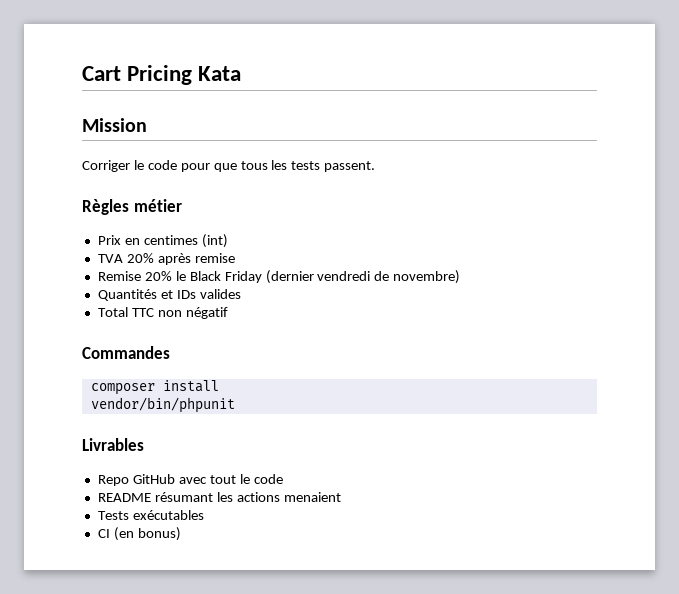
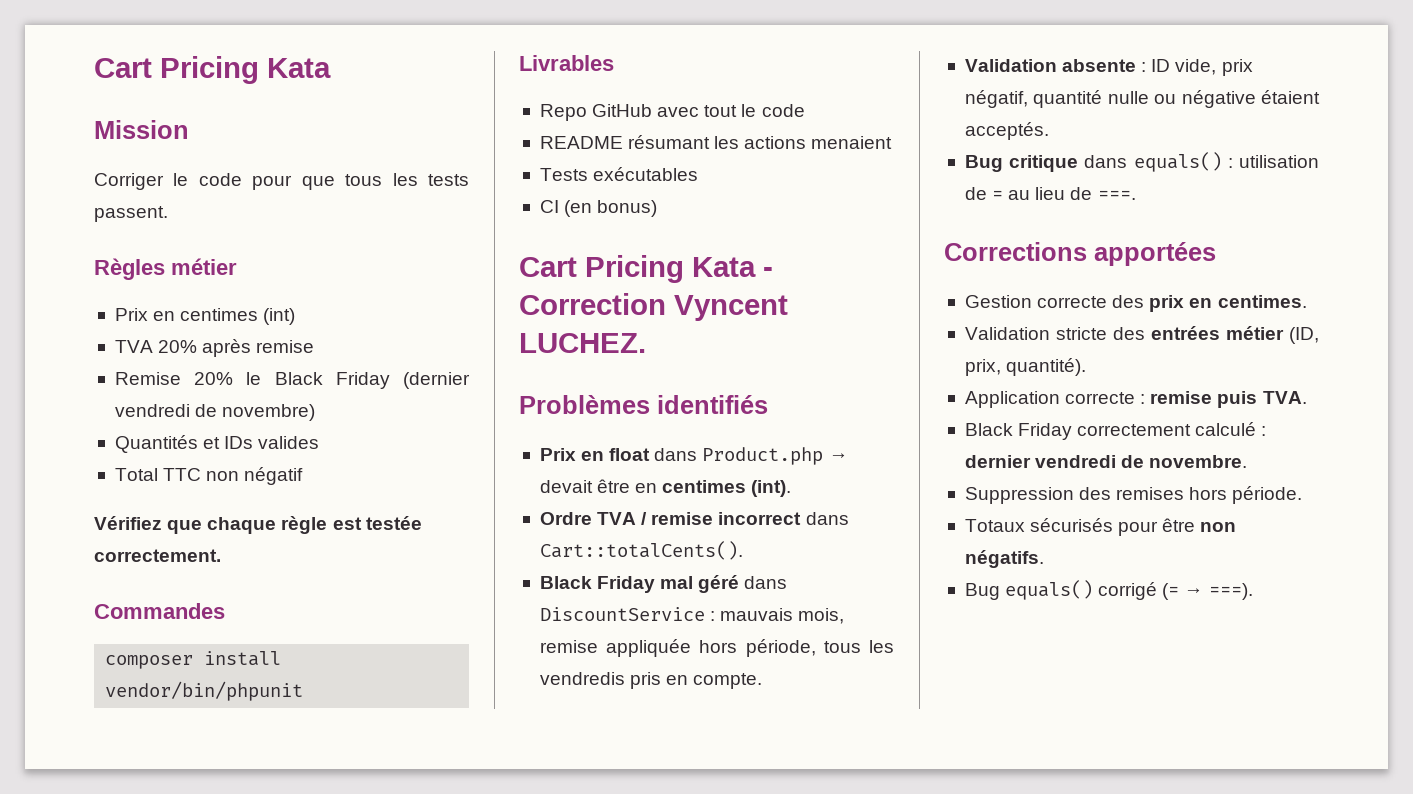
(228, 313) none -> [94,516,422,534] [94,549,221,562] // Vérifiez que chaque règle est testée correctement.
(181, 534) none -> [519,255,773,283] [519,293,788,321] [519,333,646,353] [519,395,768,414] [539,447,848,465] [539,479,792,497] [539,512,849,525] [539,541,743,560] [539,575,788,593] [539,607,845,624] [539,639,894,657] [539,672,763,689] [964,59,1253,76] [964,90,1320,108] [964,122,1049,140] [964,152,1319,172] [964,187,1136,200] [944,242,1216,266] [964,295,1307,312] [964,326,1319,344] [964,358,1087,376] [964,391,1307,408] [964,422,1267,440] [964,455,1248,468] [964,486,1303,504] [964,518,1237,536] [964,550,1044,568] [964,580,1253,600] // Cart Pricing Kata - Correction Vyncent LUCHEZ. // Problèmes identifiés // Prix en float dans Product.php → devait être en centimes (int). // Ordre TVA / remise incorrect dans Cart::totalCents(). // Black Friday mal géré dans DiscountService : mauvais mois, remise appliquée hors période, tous les vendredis pris en compte. // Validation absente : ID vide, prix négatif, quantité nulle ou négative étaient acceptés. // Bug critique dans equals() : utilisation de = au lieu de ===. // Corrections apportées // Gestion correcte des prix en centimes. // Validation stricte des entrées métier (ID, prix, quantité). // Application correcte : remise puis TVA. // Black Friday correctement calculé : dernier vendredi de novembre. // Suppression des remises hors période. // Totaux sécurisés pour être non négatifs. // Bug equals() corrigé (= → ===).

